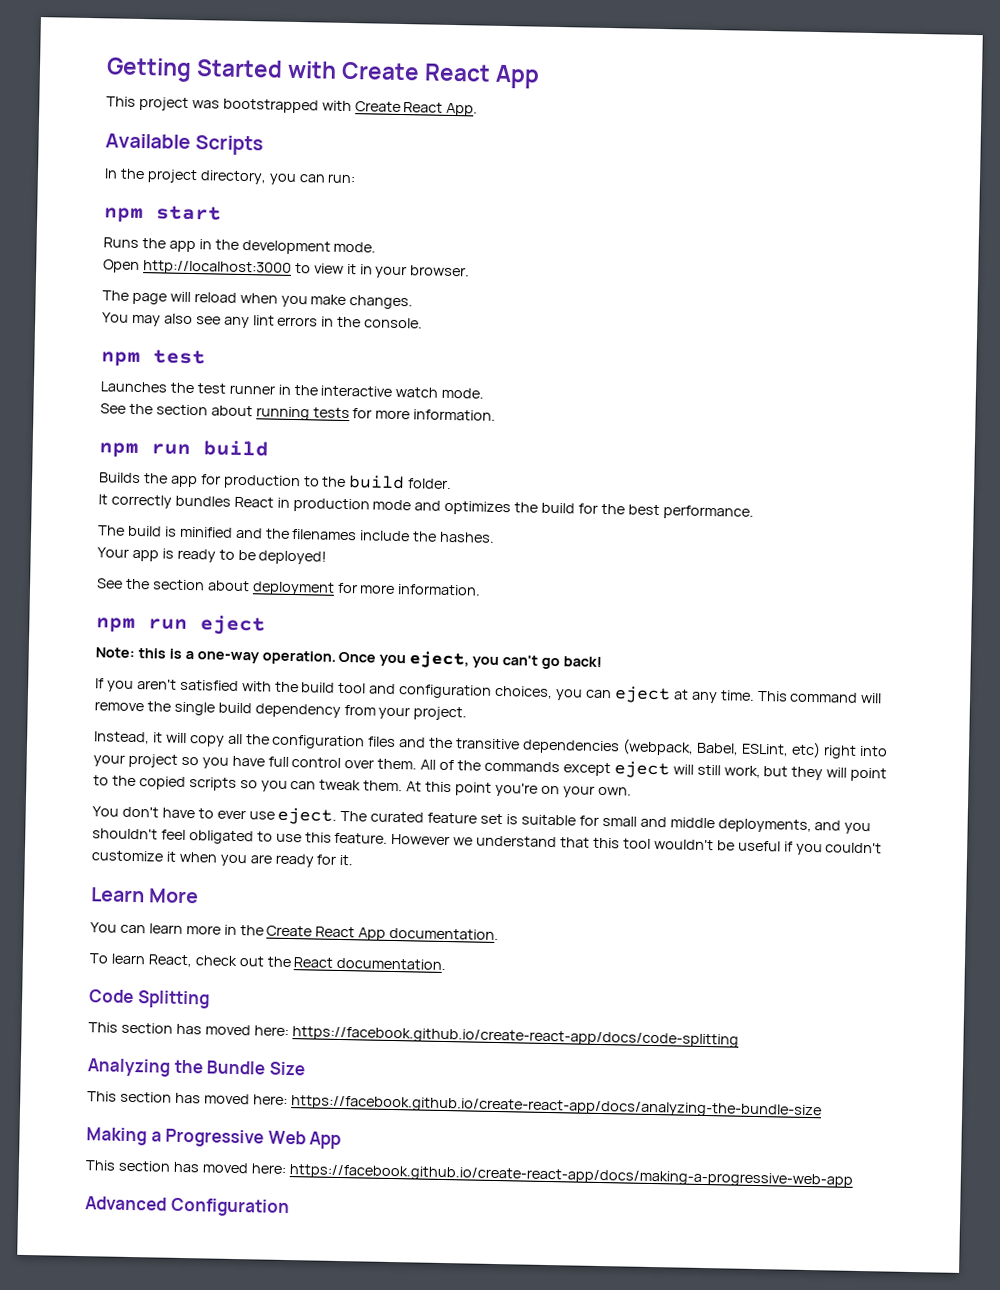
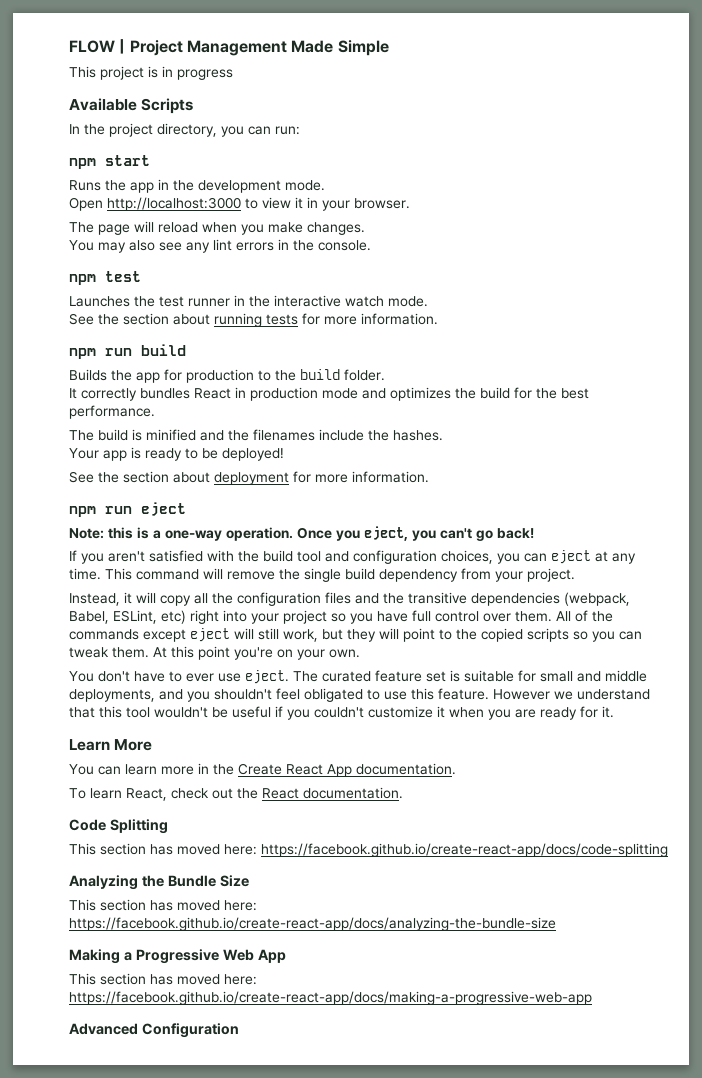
[106,57,541,89] [106,96,479,117] Getting Started with Create React App // This project was bootstrapped with Create React App. -> [69,39,389,56] [69,66,233,80] FLOW | Project Management Made Simple // This project is in progress

